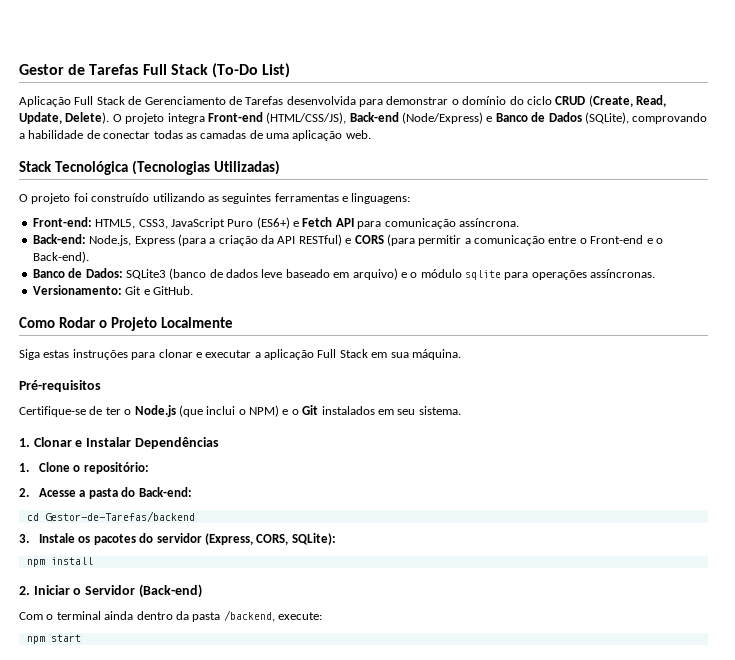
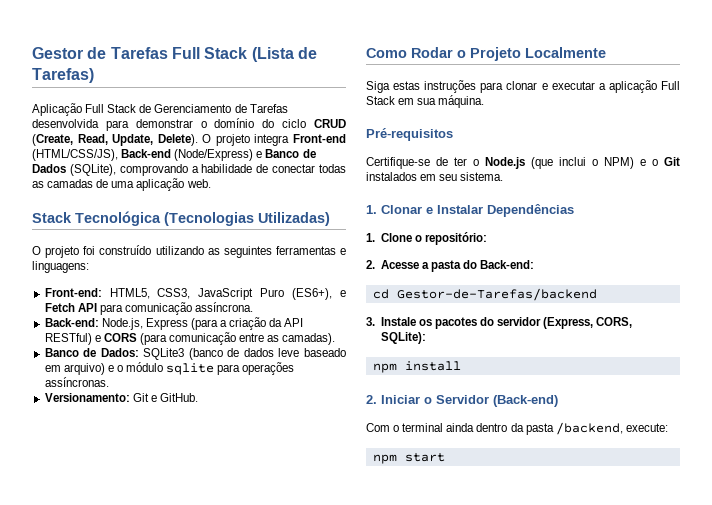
[211,63,291,78] (To-Do List) -> [251,47,317,62] [32,68,94,83] (Lista de Tarefas)
[256,217,290,229] (ES6+) -> [292,288,333,300] (ES6+),
[418,235,663,246] [32,251,89,263] permitir a comunicação entre o Front-end e o Back-end). -> [169,332,336,345] comunicação entre as camadas).

